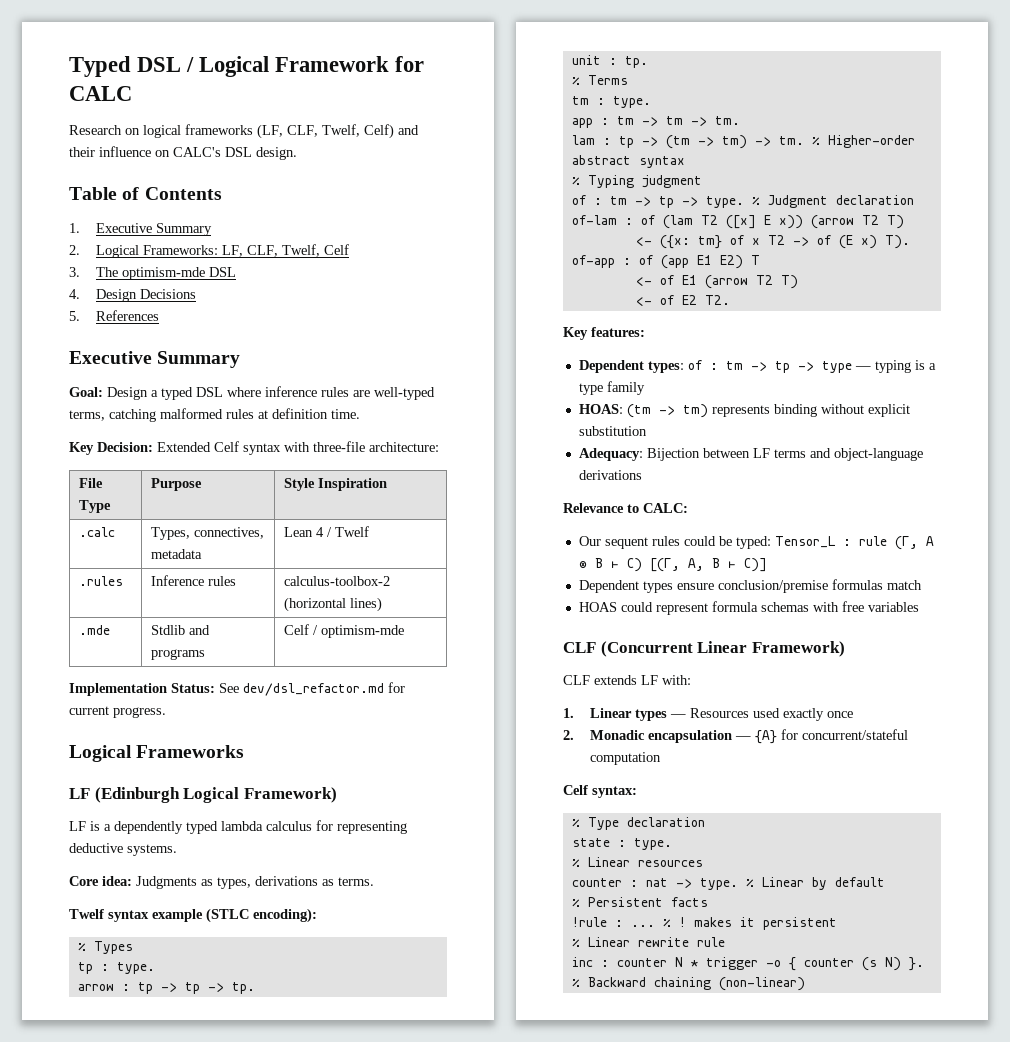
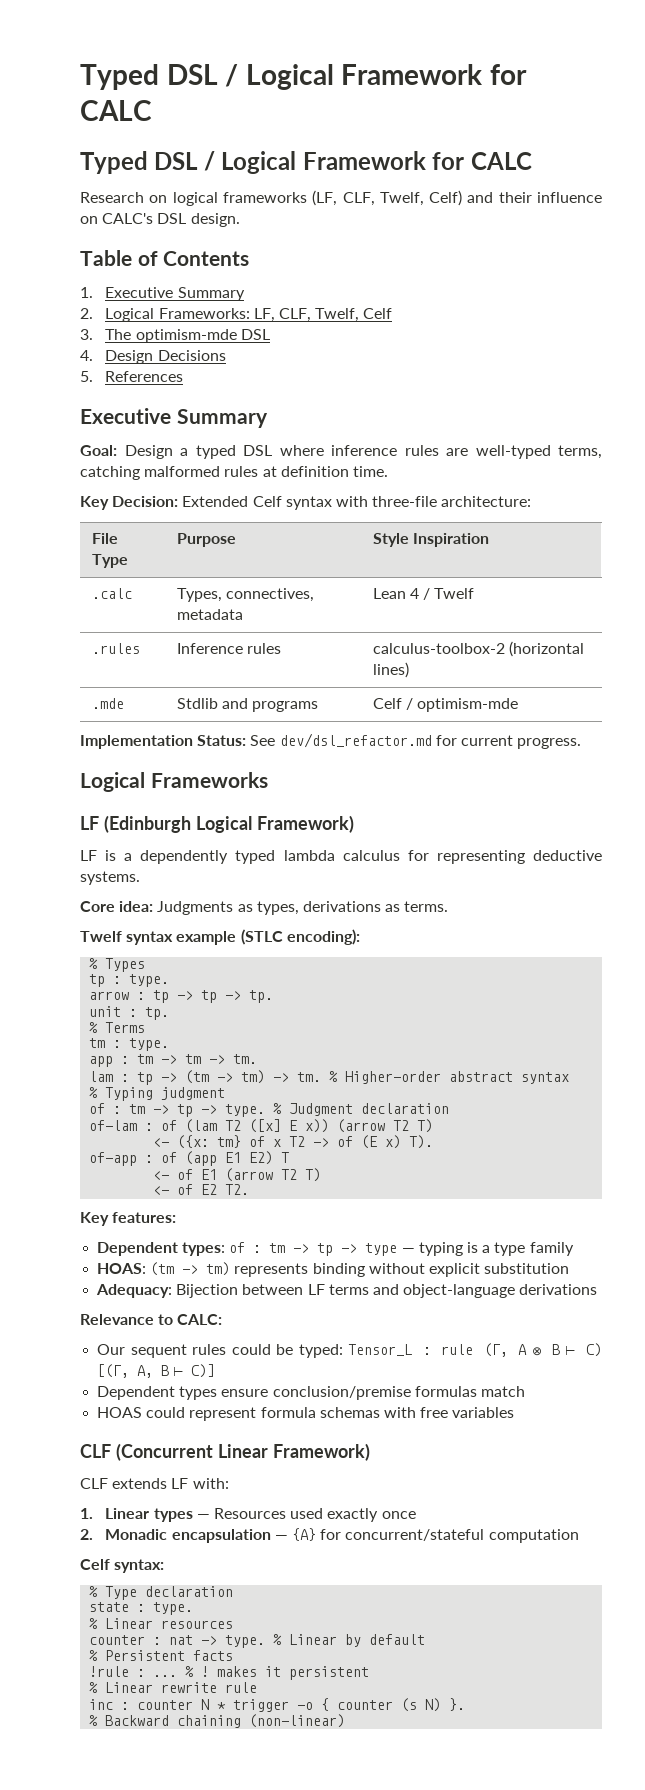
[69,56,425,77] [69,86,132,101] Typed DSL / Logical Framework for CALC -> [80,64,527,90] [80,100,152,121] [80,151,532,174] Typed DSL / Logical Framework for CALC // Typed DSL / Logical Framework for CALC

